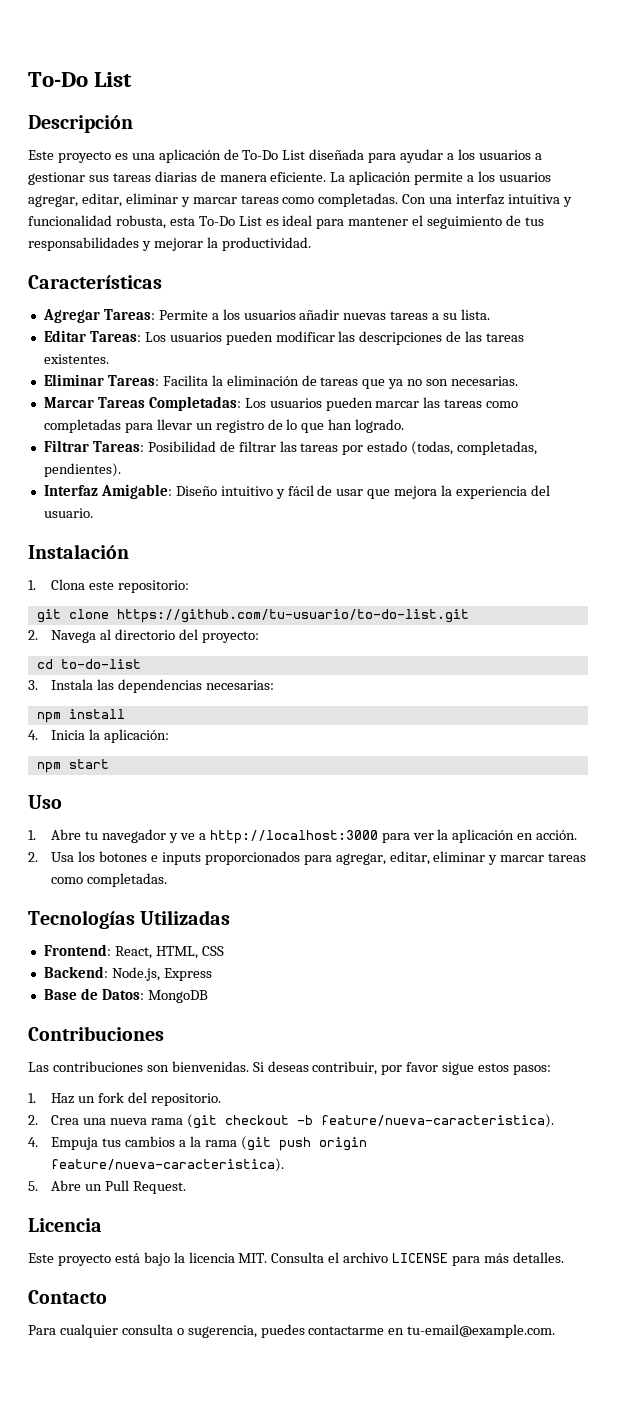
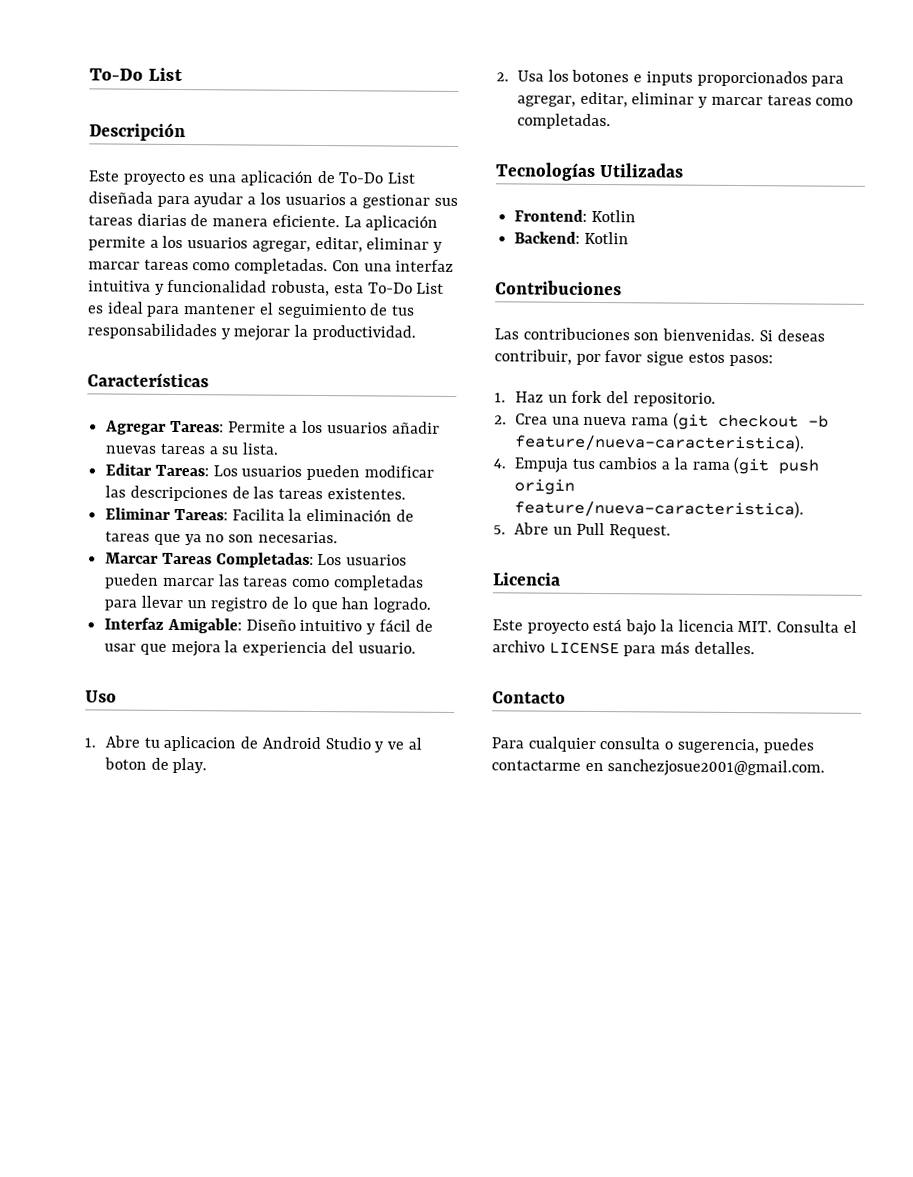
[43,440,538,455] [43,463,121,477] // Filtrar Tareas: Posibilidad de filtrar las tareas por estado (todas, completadas, pendientes). -> (432, 605) none
[28,544,129,559] [28,579,190,593] [36,609,469,623] [28,629,259,643] [36,659,141,669] [28,679,274,693] [36,709,125,723] [28,729,170,743] [36,759,109,773] [28,795,62,809] [28,829,578,844] Instalación // 1. Clona este repositorio: // git clone https://github.com/tu-usuario/to-do-list.git // 2. Navega al directorio del proyecto: // cd to-do-list // 3. Instala las dependencias necesarias: // npm install // 4. Inicia la aplicación: // npm start // Uso // 1. Abre tu navegador y ve a http://localhost:3000 para ver la aplicación en acción. -> [85,690,117,703] [84,735,422,753] [103,757,208,774] Uso // 1. Abre tu aplicacion de Android Studio y ve al boton de play.
[114,946,224,959] [43,966,212,981] [43,988,208,1003] React, HTML, CSS // Backend: Node.js, Express // Base de Datos: MongoDB -> [590,209,636,223] [514,231,629,245] Kotlin // Backend: Kotlin
[407,1324,556,1338] tu-email@example.com. -> [607,759,826,777] sanchezjosue2001@gmail.com.

